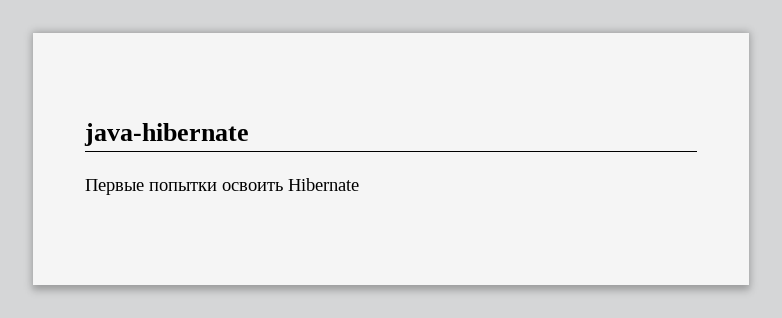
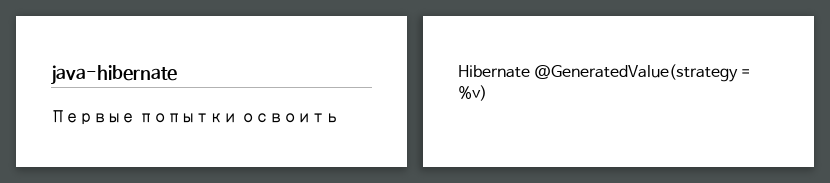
(359, 184) none -> [534,64,751,82] [458,85,487,101] @GeneratedValue(strategy = %v)

